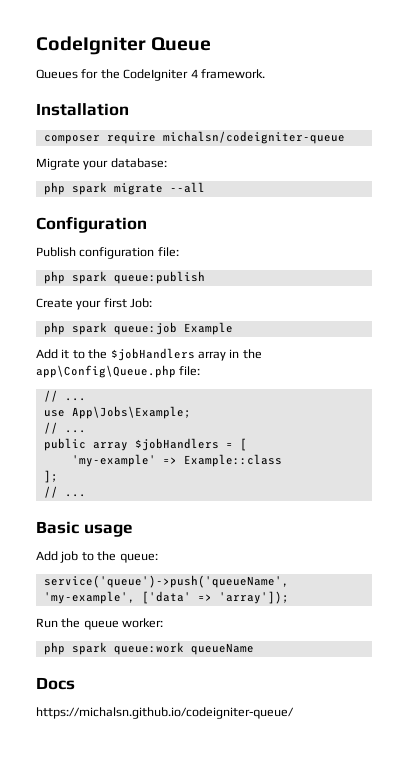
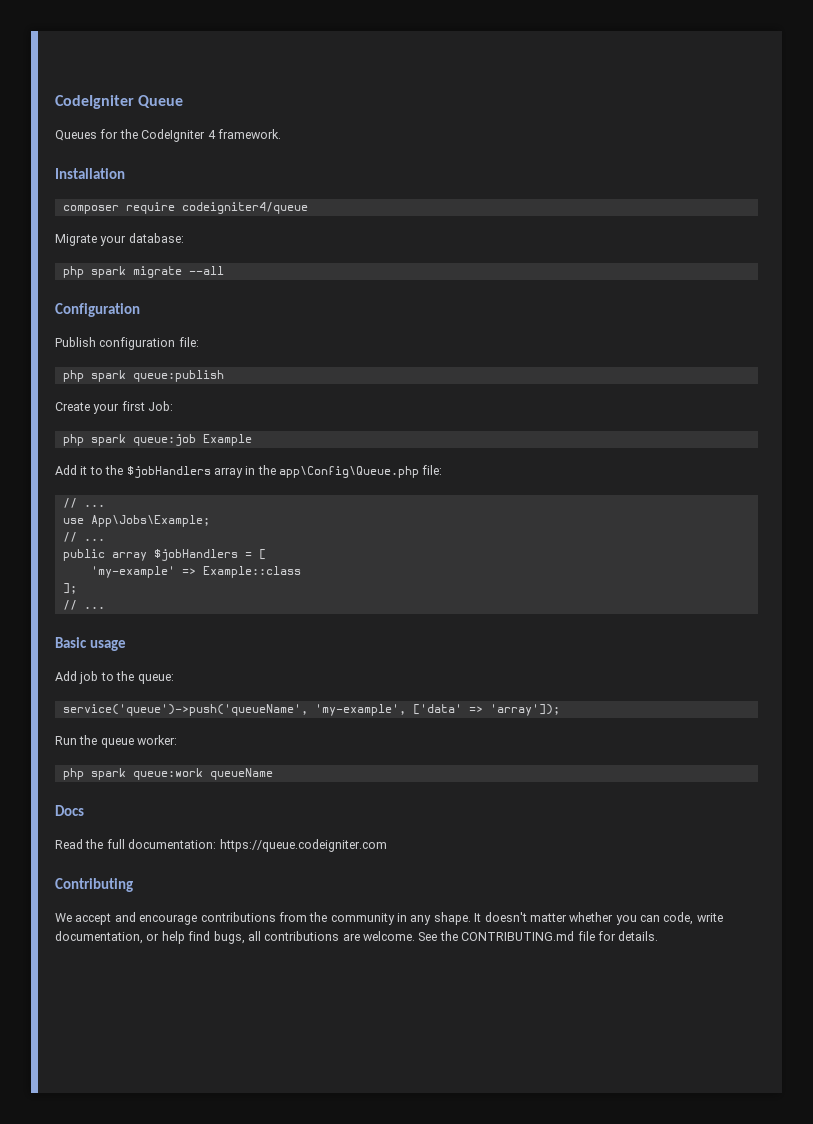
[162,131,345,144] michalsn/codeigniter-queue -> [181,202,308,214] codeigniter4/queue
[36,707,294,719] https://michalsn.github.io/codeigniter-queue/ -> [55,839,387,852] [55,878,133,892] [55,912,723,925] [55,931,659,944] Read the full documentation: https://queue.codeigniter.com // Contributing // We accept and encourage contributions from the community in any shape. It doesn't matter whether you can code, write documentation, or help find bugs, all contributions are welcome. See the CONTRIBUTING.md file for details.

